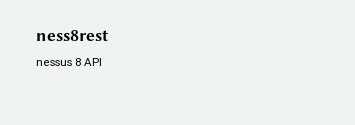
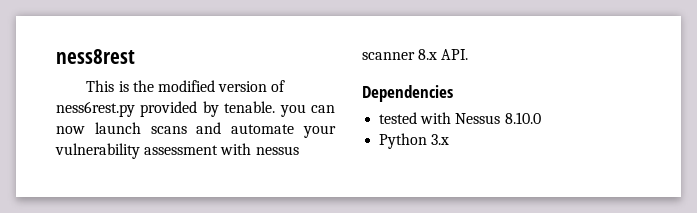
[36,58,103,66] nessus 8 API -> [86,80,286,92] [56,101,335,117] [56,122,336,138] [55,143,299,159] [362,49,469,60] [362,85,453,102] [379,112,541,124] [379,133,450,149] This is the modified version of ness6rest.py provided by tenable. you can now launch scans and automate your vulnerability assessment with nessus scanner 8.x API. // Dependencies // tested with Nessus 8.10.0 // Python 3.x

